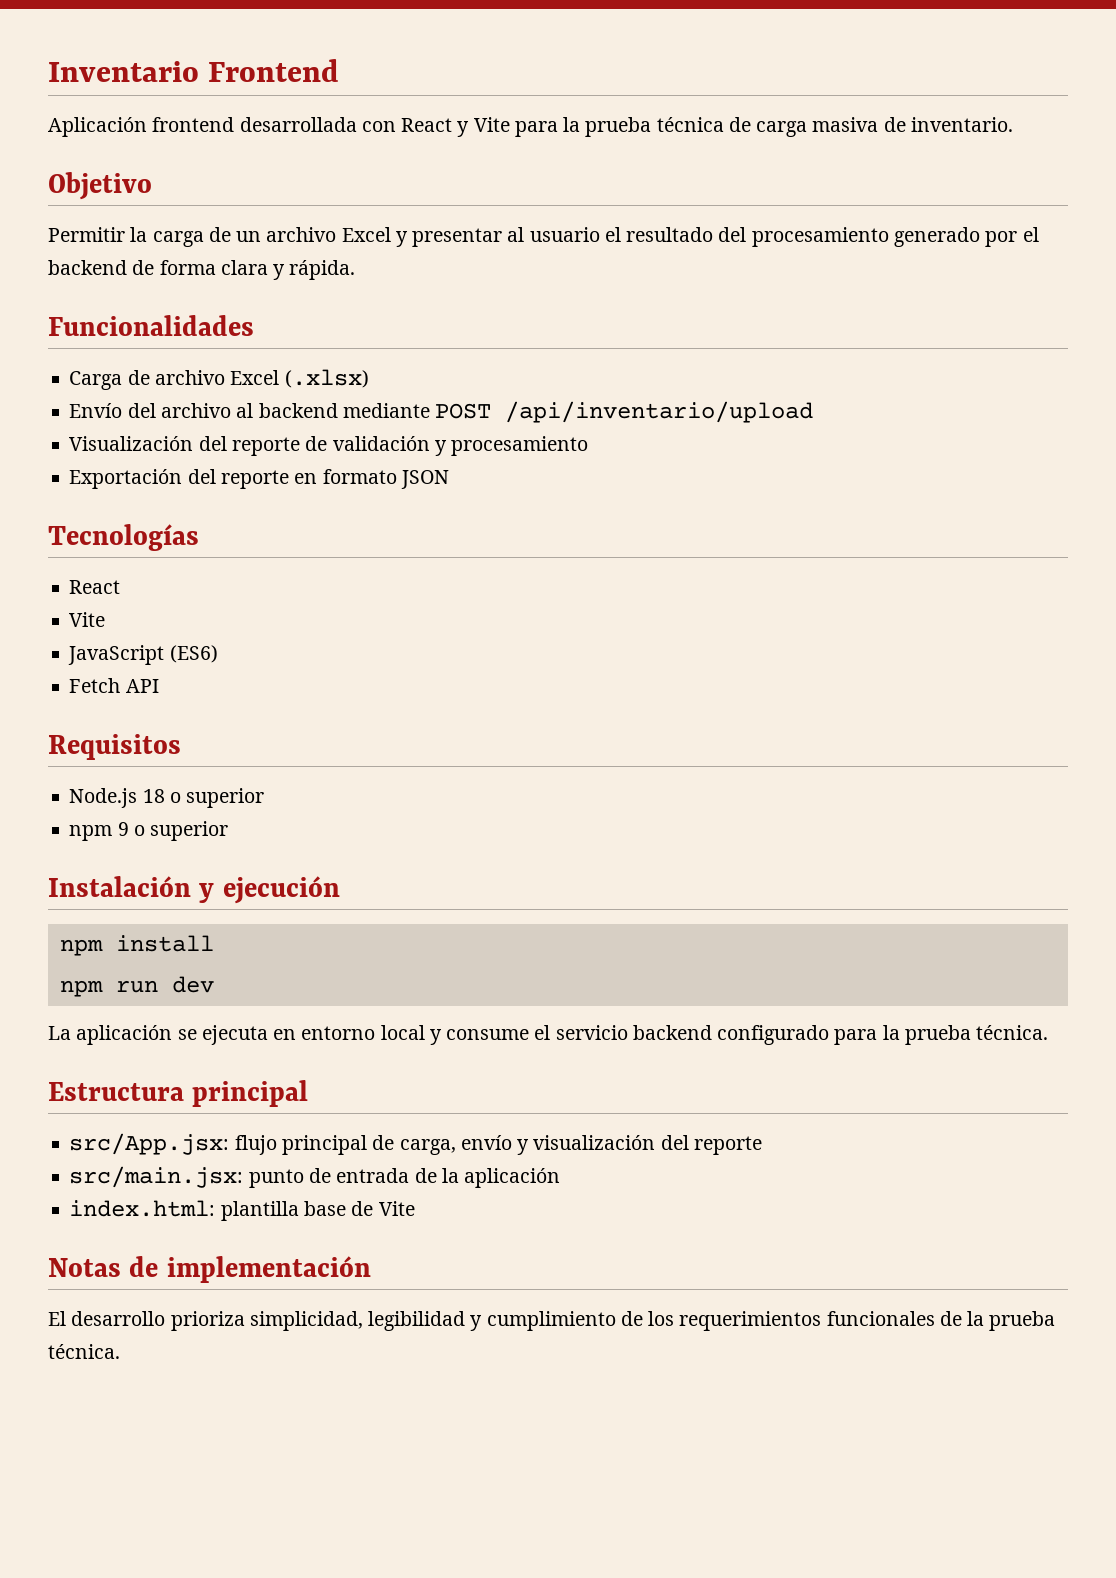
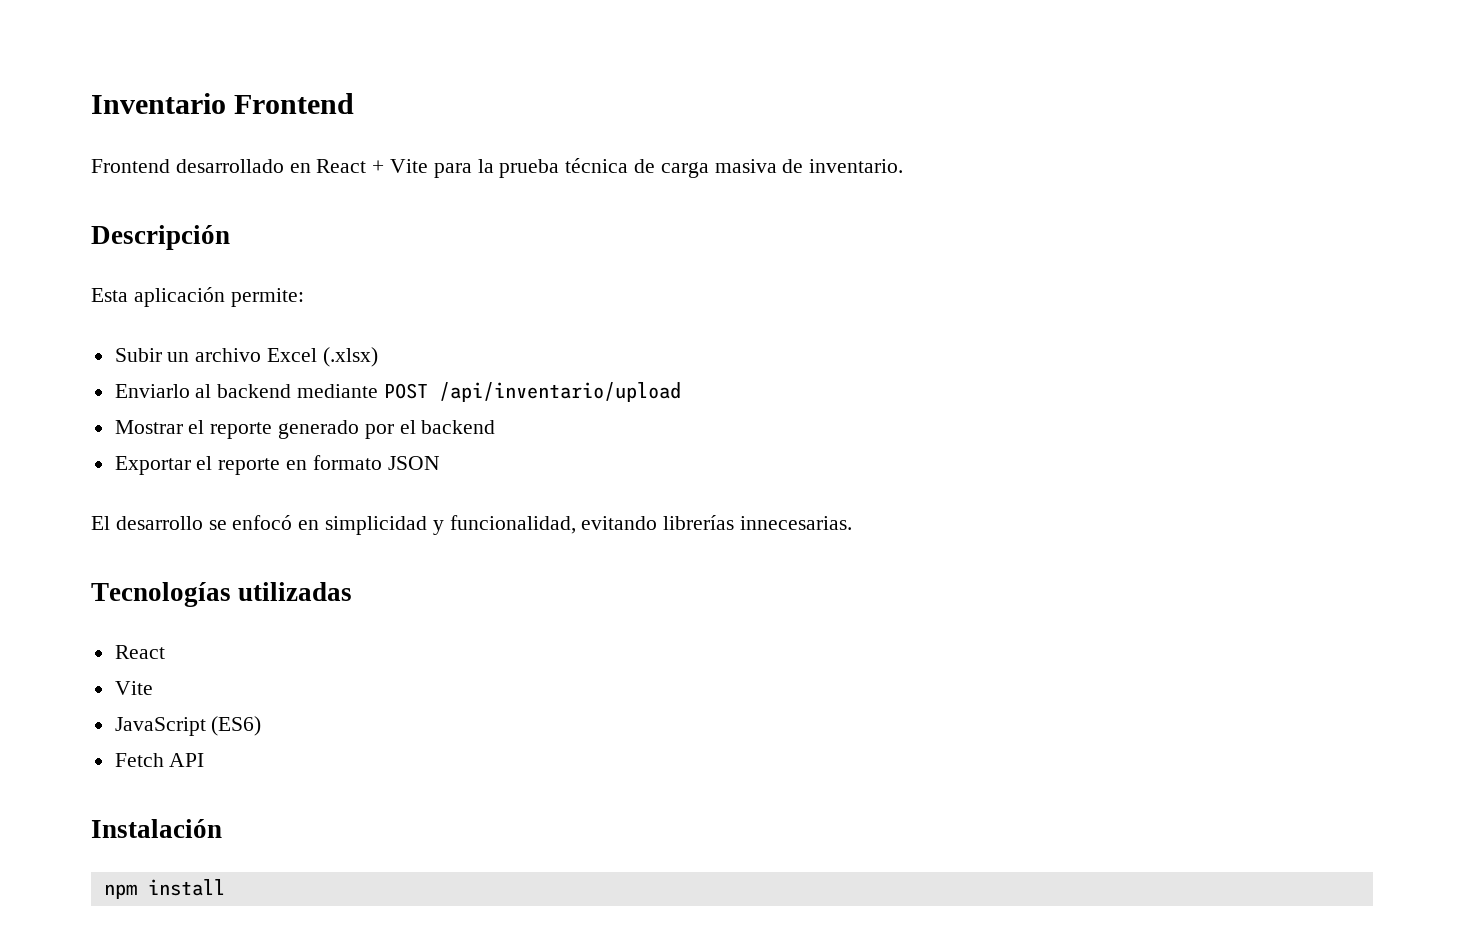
[48,117,470,137] Aplicación frontend desarrollada con React y -> [91,159,385,173] Frontend desarrollado en React +
[48,172,152,200] [48,227,1039,247] [48,260,356,280] [48,315,254,336] [69,369,369,390] [69,403,231,418] Objetivo // Permitir la carga de un archivo Excel y presentar al usuario el resultado del procesamiento generado por el backend de forma clara y rápida. // Funcionalidades // Carga de archivo Excel (.xlsx) // Envío del archivo -> [91,225,230,250] [91,287,304,307] [114,347,378,367] [114,384,190,398] Descripción // Esta aplicación permite: // Subir un archivo Excel (.xlsx) // Enviarlo
[69,436,589,456] [69,469,449,489] Visualización del reporte de validación y procesamiento // Exportación del reporte en formato JSON -> [114,420,496,439] [114,455,440,475] [91,515,853,535] Mostrar el reporte generado por el backend // Exportar el reporte en formato JSON // El desarrollo se enfocó en simplicidad y funcionalidad, evitando librerías innecesarias.
(199, 537) none -> [238,582,353,601] utilizadas
[48,734,181,760] [69,788,265,808] [69,821,229,841] // Requisitos // Node.js 18 o superior // npm 9 o superior -> (205, 760) none
[199,876,340,904] y ejecución -> (222, 828) none
[59,976,214,997] [48,1025,1049,1045] [48,1080,309,1107] [69,1133,762,1155] [69,1166,561,1188] [69,1200,415,1221] [48,1256,371,1283] [48,1311,1056,1331] [48,1344,120,1359] // npm run dev // La aplicación se ejecuta en entorno local y consume el servicio backend configurado para la prueba técnica. // Estructura principal // src/App.jsx: flujo principal de carga, envío y visualización del reporte // src/main.jsx: punto de entrada de la aplicación // index.html: plantilla base de Vite // Notas de implementación // El desarrollo prioriza simplicidad, legibilidad y cumplimiento de los requerimientos funcionales de la prueba técnica. -> (225, 887) none

